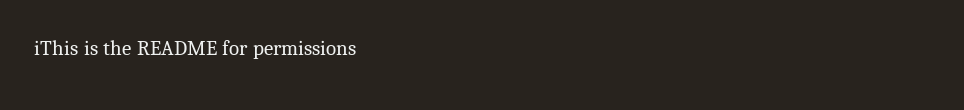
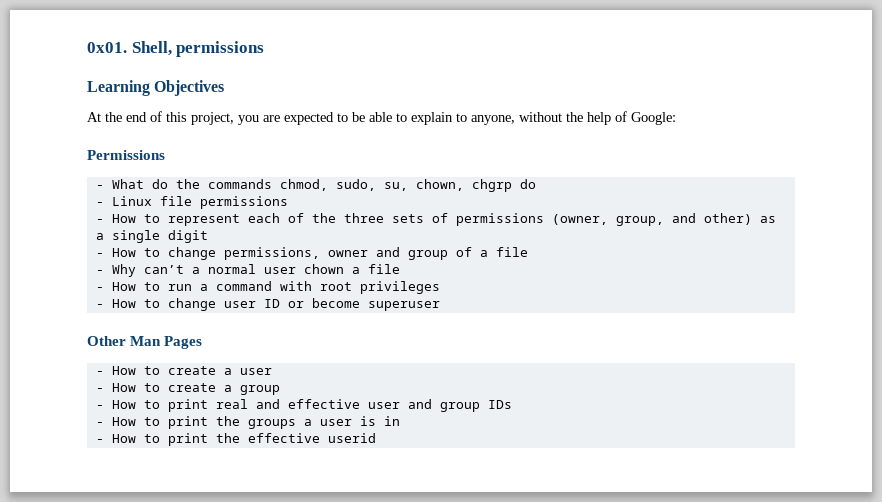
[34,40,356,59] iThis is the README for permissions -> [87,41,265,57] [87,80,225,96] [87,111,676,125] [87,150,165,160] [95,179,536,192] [95,196,288,209] [95,213,776,226] [95,230,208,243] [95,247,528,260] [95,264,400,277] [95,281,440,294] [95,298,440,311] [87,336,203,349] [95,366,272,375] [95,383,280,395] [95,399,512,412] [95,416,400,429] [95,433,376,446] 0x01. Shell, permissions // Learning Objectives // At the end of this project, you are expected to be able to explain to anyone, without the help of Google: // Permissions // - What do the commands chmod, sudo, su, chown, chgrp do // - Linux file permissions // - How to represent each of the three sets of permissions (owner, group, and other) as a single digit // - How to change permissions, owner and group of a file // - Why can’t a normal user chown a file // - How to run a command with root privileges // - How to change user ID or become superuser // Other Man Pages // - How to create a user // - How to create a group // - How to print real and effective user and group IDs // - How to print the groups a user is in // - How to print the effective userid

